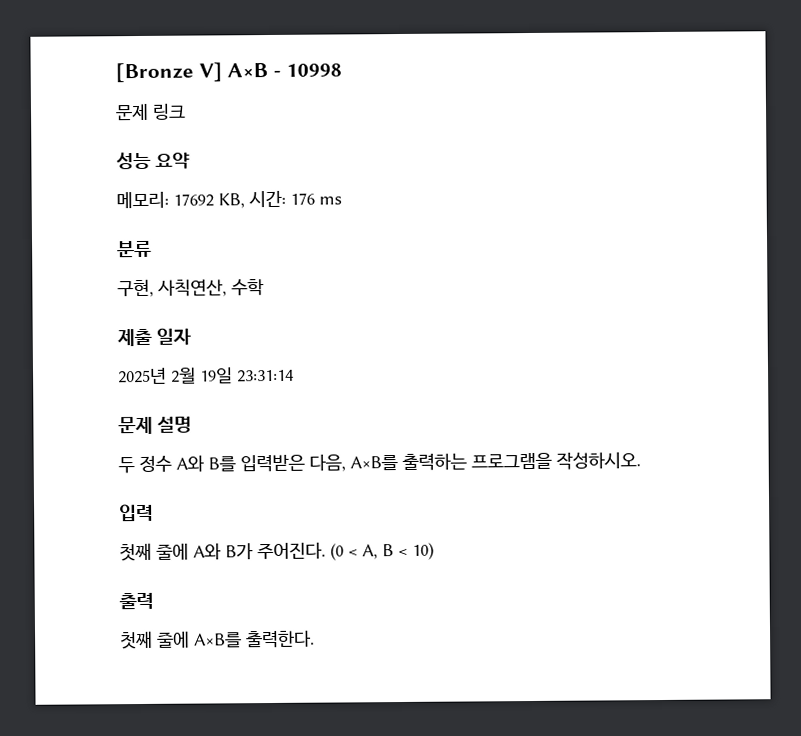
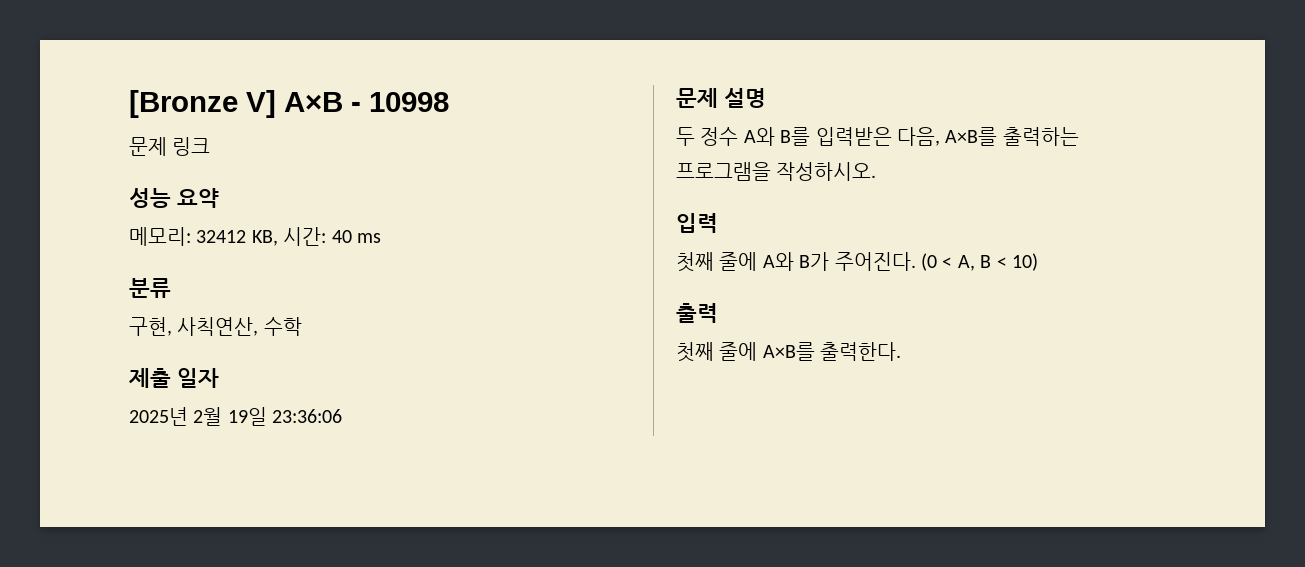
[173,193,214,207] 17692 -> [196,230,247,243] 32412
[290,192,315,205] 176 -> [331,230,352,243] 40
[237,369,294,383] 23:31:14 -> [272,409,343,423] 23:36:06

